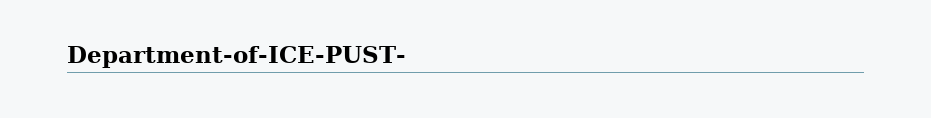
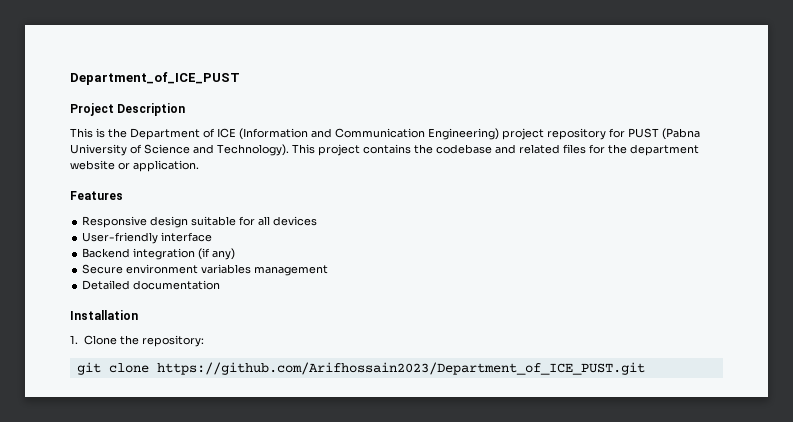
[67,46,406,68] Department-of-ICE-PUST- -> [70,72,240,85] [70,103,186,116] [70,128,700,140] [70,144,699,156] [70,160,199,172] [70,191,123,200] [82,216,318,228] [82,232,213,244] [82,248,236,260] [82,264,329,276] [82,280,221,290] [70,310,138,320] [70,335,204,347] [76,362,645,375] Department_of_ICE_PUST // Project Description // This is the Department of ICE (Information and Communication Engineering) project repository for PUST (Pabna University of Science and Technology). This project contains the codebase and related files for the department website or application. // Features // Responsive design suitable for all devices // User-friendly interface // Backend integration (if any) // Secure environment variables management // Detailed documentation // Installation // 1. Clone the repository: // git clone https://github.com/Arifhossain2023/Department_of_ICE_PUST.git

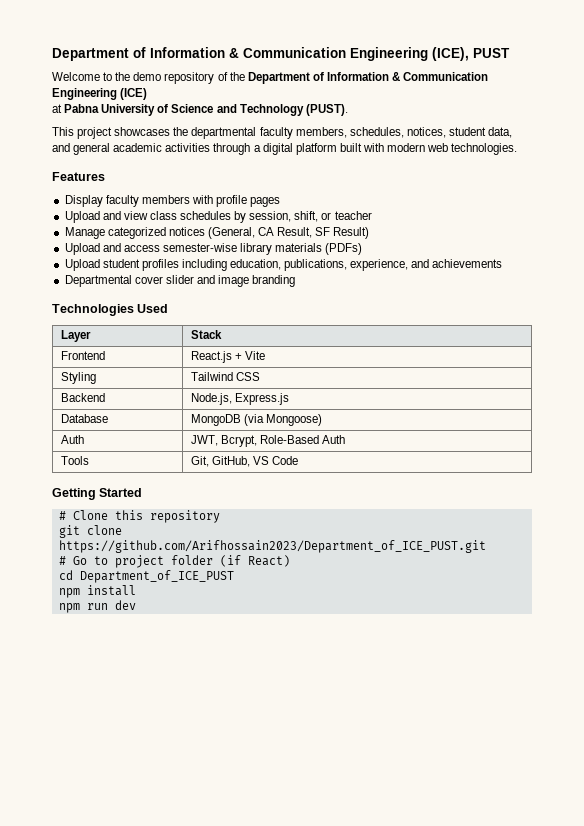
[70,72,240,85] [70,103,186,116] [70,128,700,140] [70,144,699,156] [70,160,199,172] [70,191,123,200] [82,216,318,228] [82,232,213,244] [82,248,236,260] [82,264,329,276] [82,280,221,290] [70,310,138,320] [70,335,204,347] [76,362,645,375] Department_of_ICE_PUST // Project Description // This is the Department of ICE (Information and Communication Engineering) project repository for PUST (Pabna University of Science and Technology). This project contains the codebase and related files for the department website or application. // Features // Responsive design suitable for all devices // User-friendly interface // Backend integration (if any) // Secure environment variables management // Detailed documentation // Installation // 1. Clone the repository: // git clone https://github.com/Arifhossain2023/Department_of_ICE_PUST.git -> [52,47,510,61] [52,72,489,84] [52,88,148,100] [52,104,348,116] [52,127,513,139] [52,143,518,155] [52,172,105,181] [64,195,281,207] [64,211,372,223] [64,227,370,239] [64,243,363,255] [64,259,503,271] [64,275,296,287] [52,304,169,316] [60,330,91,342] [190,330,222,339] [60,351,105,360] [190,351,265,363] [60,372,96,384] [190,372,260,381] [60,393,105,402] [190,393,289,405] [60,414,108,423] [190,414,322,426] [60,435,84,444] [190,435,346,447] [60,456,89,465] [190,456,299,467] [52,488,143,500] [58,510,220,523] [58,525,122,538] [58,540,486,553] [58,555,290,568] [58,570,234,583] [58,585,136,598] [58,600,136,613] Department of Information & Communication Engineering (ICE), PUST // Welcome to the demo repository of the Department of Information & Communication Engineering (ICE) // at Pabna University of Science and Technology (PUST). // This project showcases the departmental faculty members, schedules, notices, student data, and general academic activities through a digital platform built with modern web technologies. // Features // Display faculty members with profile pages // Upload and view class schedules by session, shift, or teacher // Manage categorized notices (General, CA Result, SF Result) // Upload and access semester-wise library materials (PDFs) // Upload student profiles including education, publications, experience, and achievements // Departmental cover slider and image branding // Technologies Used // Layer | Stack // Frontend | React.js + Vite // Styling | Tailwind CSS // Backend | Node.js, Express.js // Database | MongoDB (via Mongoose) // Auth | JWT, Bcrypt, Role-Based Auth // Tools | Git, GitHub, VS Code // Getting Started // # Clone this repository // git clone https://github.com/Arifhossain2023/Department_of_ICE_PUST.git // # Go to project folder (if React) // cd Department_of_ICE_PUST // npm install // npm run dev

